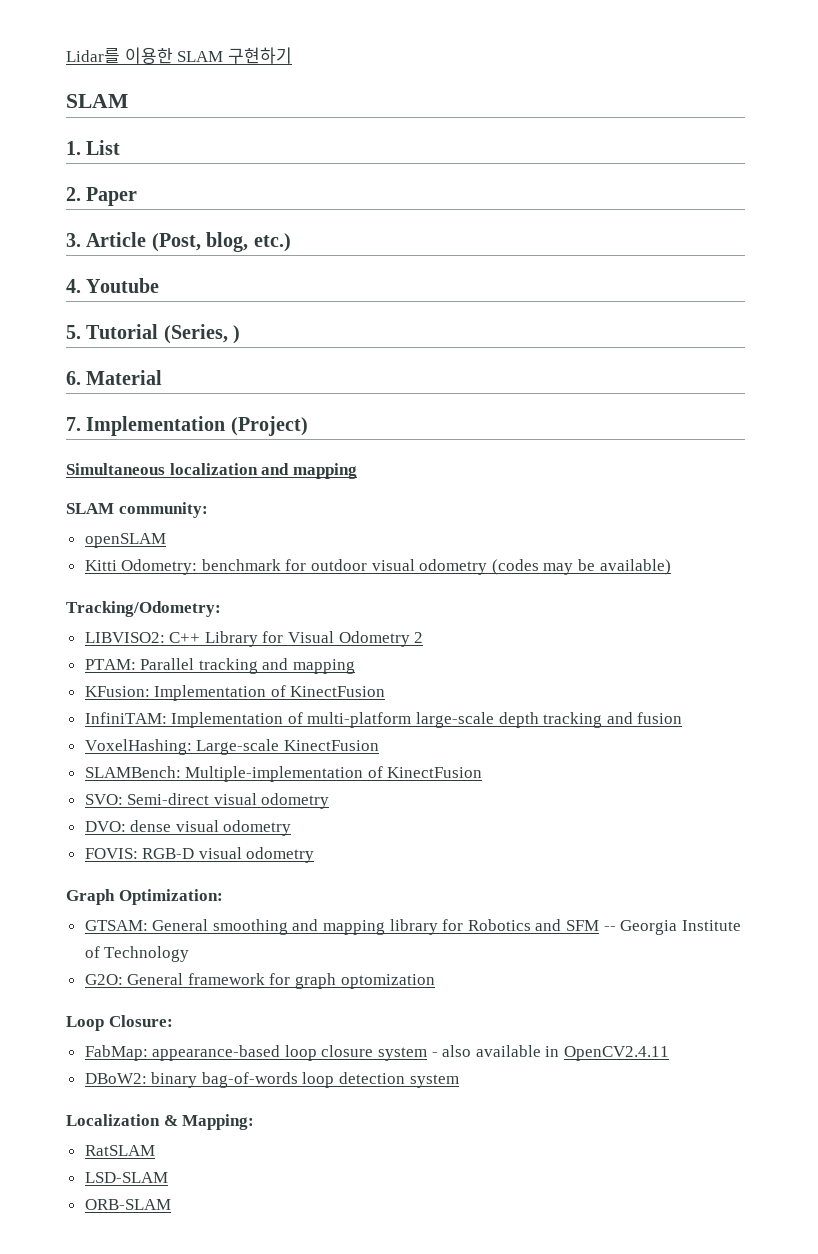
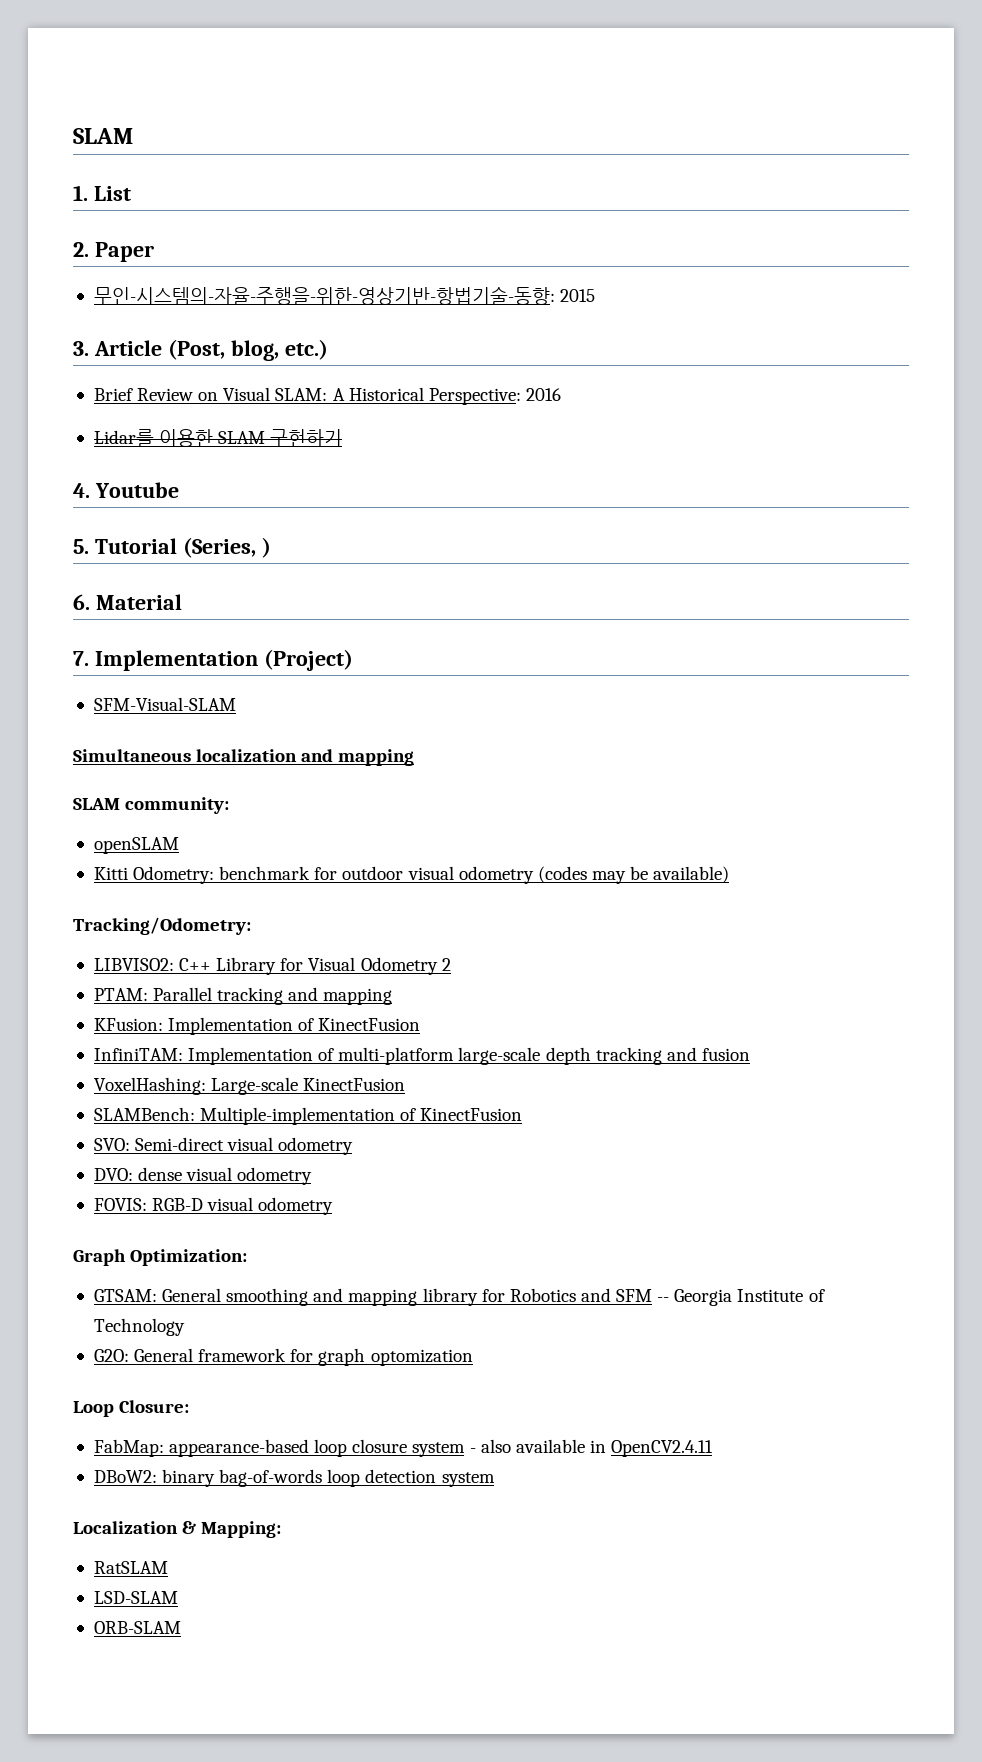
[66,47,292,64] Lidar를 이용한 SLAM 구현하기 // -> (73, 136) none
(138, 196) none -> [93,286,596,305] // 무인-시스템의-자율-주행을-위한-영상기반-항법기술-동향: 2015
(291, 242) none -> [93,387,561,405] [93,429,343,447] // Brief Review on Visual SLAM: A Historical Perspective: 2016 // Lidar를 이용한 SLAM 구현하기
(308, 426) none -> [93,697,236,711] // SFM-Visual-SLAM

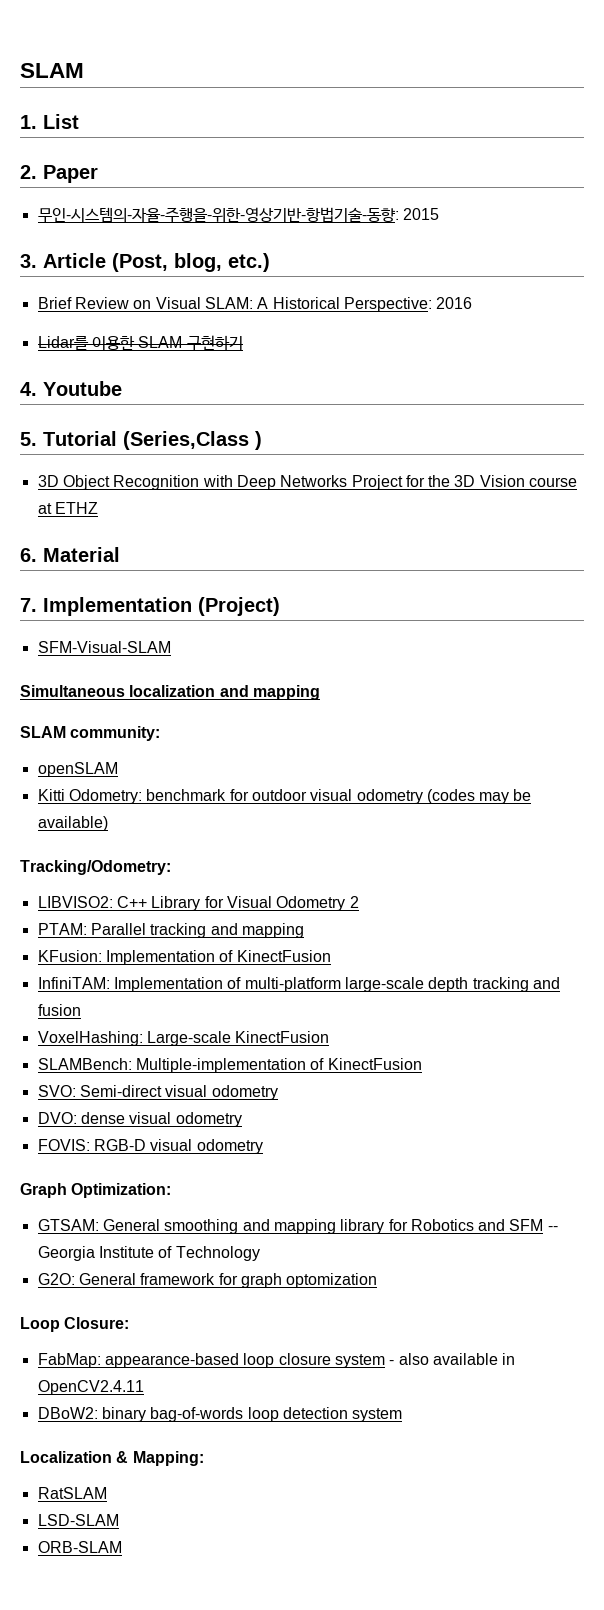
[182,537,256,558] (Series, -> [123,431,249,450] (Series,Class
(271, 547) none -> [37,475,578,490] [37,502,98,514] // 3D Object Recognition with Deep Networks Project for the 3D Vision course at ETHZ

